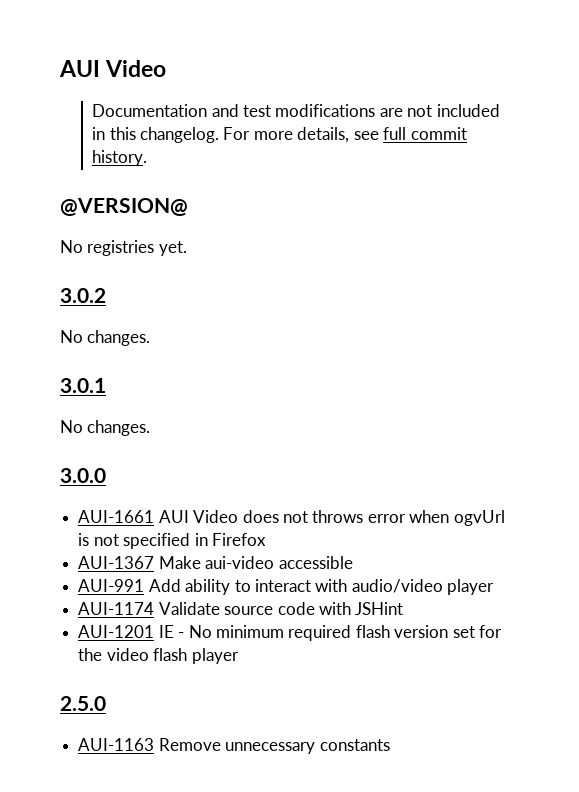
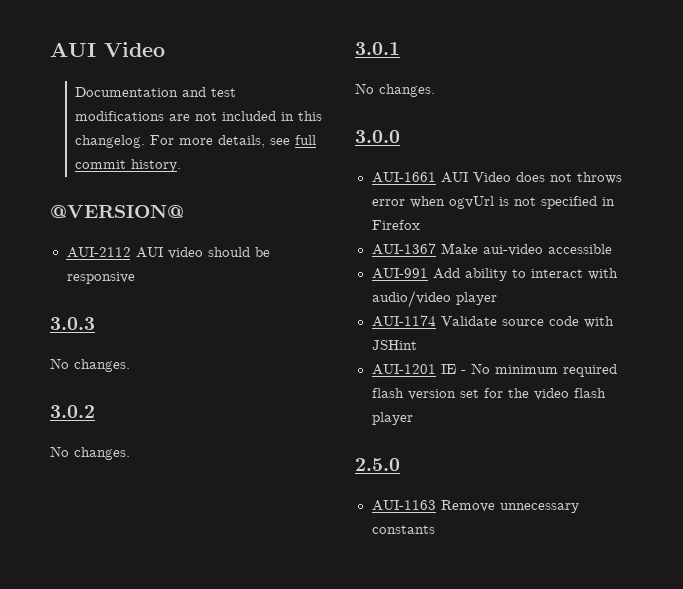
[60,240,187,256] // No registries yet. -> [66,247,270,259] [66,272,135,284] [50,317,95,330] [50,358,130,372] // AUI-2112 AUI video should be responsive // 3.0.3 // No changes.

